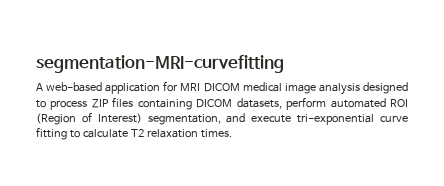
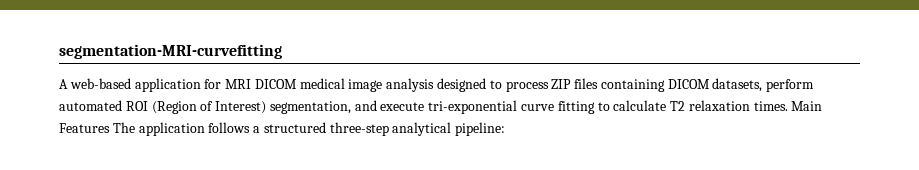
(232, 133) none -> [791,101,823,111] [59,122,506,136] Main Features The application follows a structured three-step analytical pipeline:

